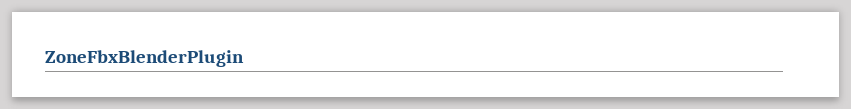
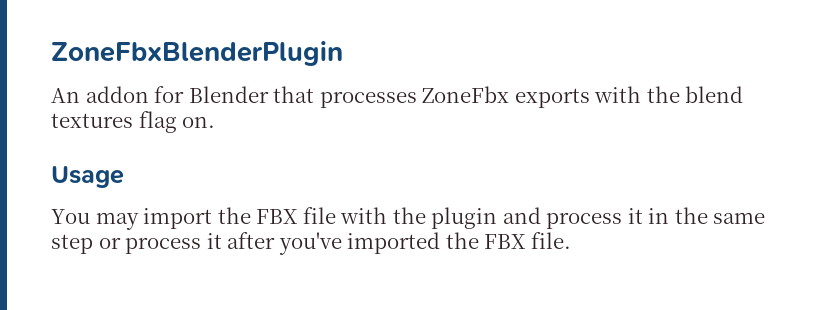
(244, 58) none -> [51,86,744,108] [51,111,216,133] [51,166,124,188] [51,207,766,230] [51,232,571,255] // An addon for Blender that processes ZoneFbx exports with the blend textures flag on. // Usage // You may import the FBX file with the plugin and process it in the same step or process it after you've imported the FBX file.

